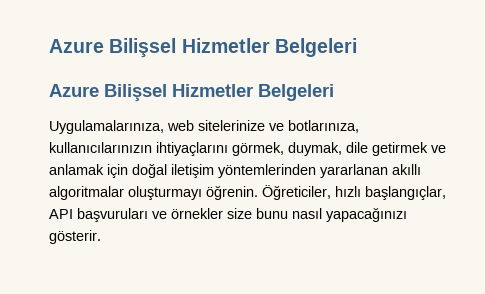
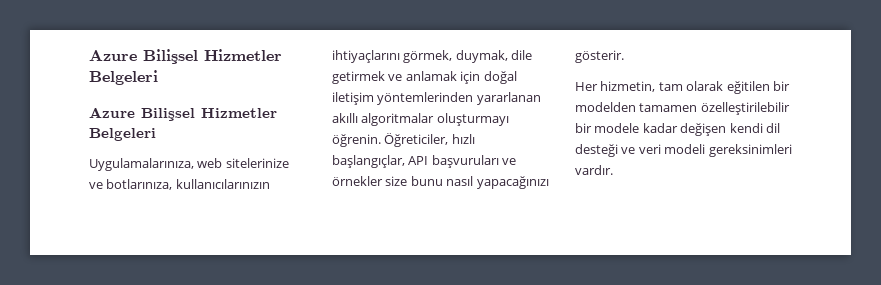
(101, 237) none -> [575,81,790,94] [575,102,790,115] [575,123,780,136] [575,144,792,157] [575,165,613,175] // Her hizmetin, tam olarak eğitilen bir modelden tamamen özelleştirilebilir bir modele kadar değişen kendi dil desteği ve veri modeli gereksinimleri vardır.

